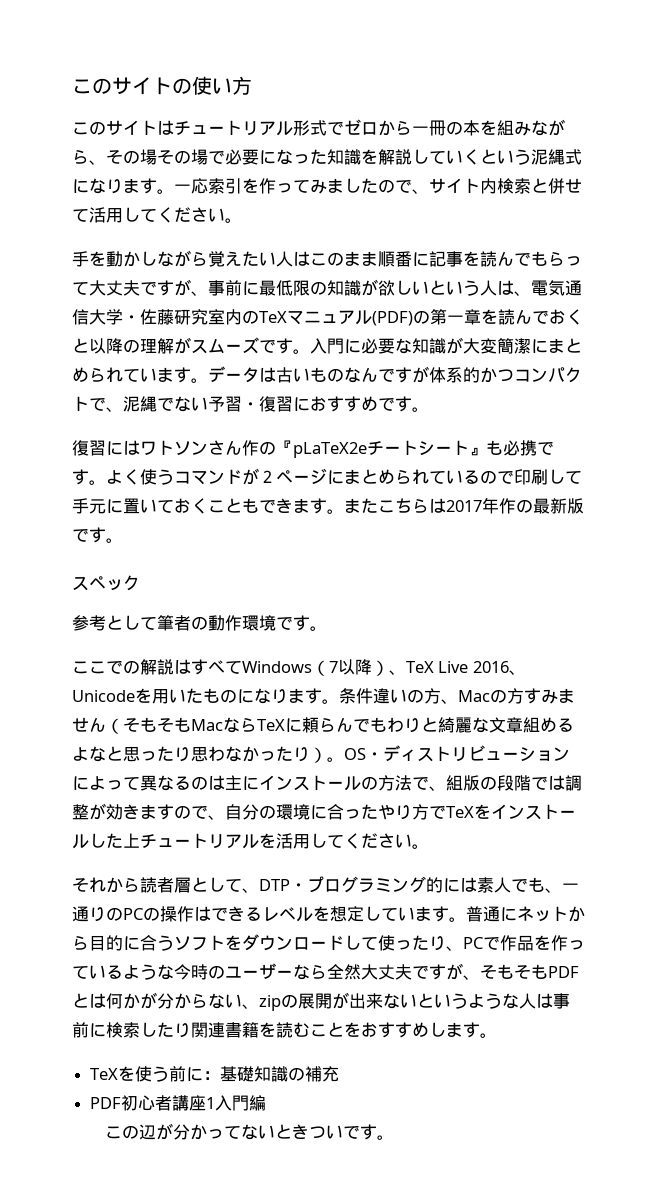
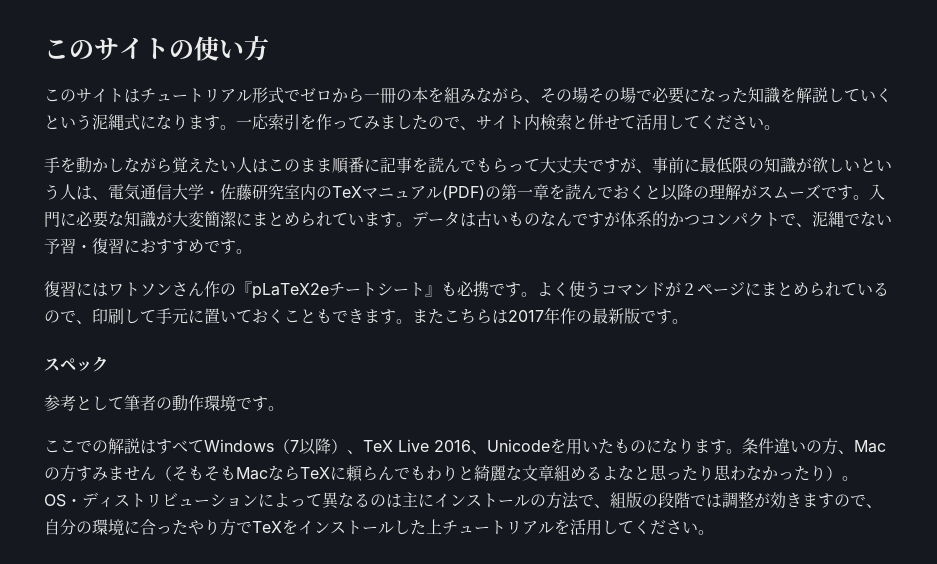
(514, 477) none -> [76,320,92,324] 、
[72,876,579,893] [72,906,585,922] [72,934,585,951] [72,963,579,980] [72,992,570,1011] [72,1022,497,1038] [90,1066,340,1082] [90,1095,267,1111] [104,1123,394,1140] // それから読者層として、DTP・プログラミング的には素人でも、一通りのPCの操作はできるレベルを想定しています。普通にネットから目的に合うソフトをダウンロードして使ったり、PCで作品を作っているような今時のユーザーなら全然大丈夫ですが、そもそもPDFとは何かが分からない、zipの展開が出来ないというような人は事前に検索したり関連書籍を読むことをおすすめします。 // TeXを使う前に：基礎知識の補充 // PDF初心者講座1入門編 // この辺が分かってないときついです。 -> (714, 532) none

